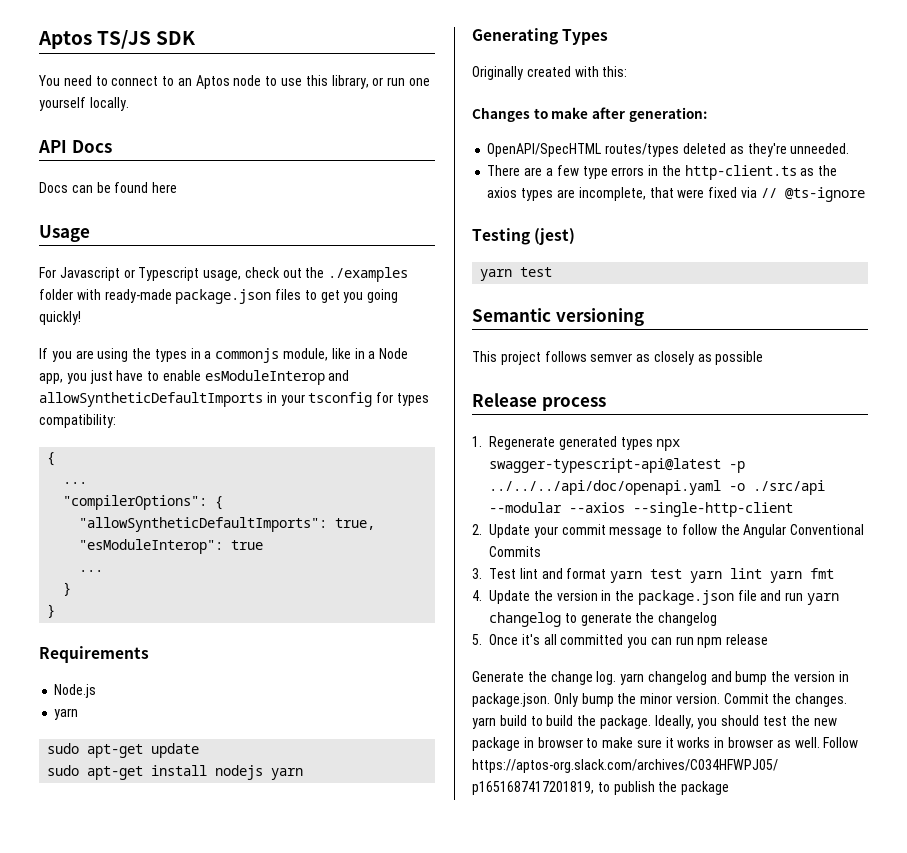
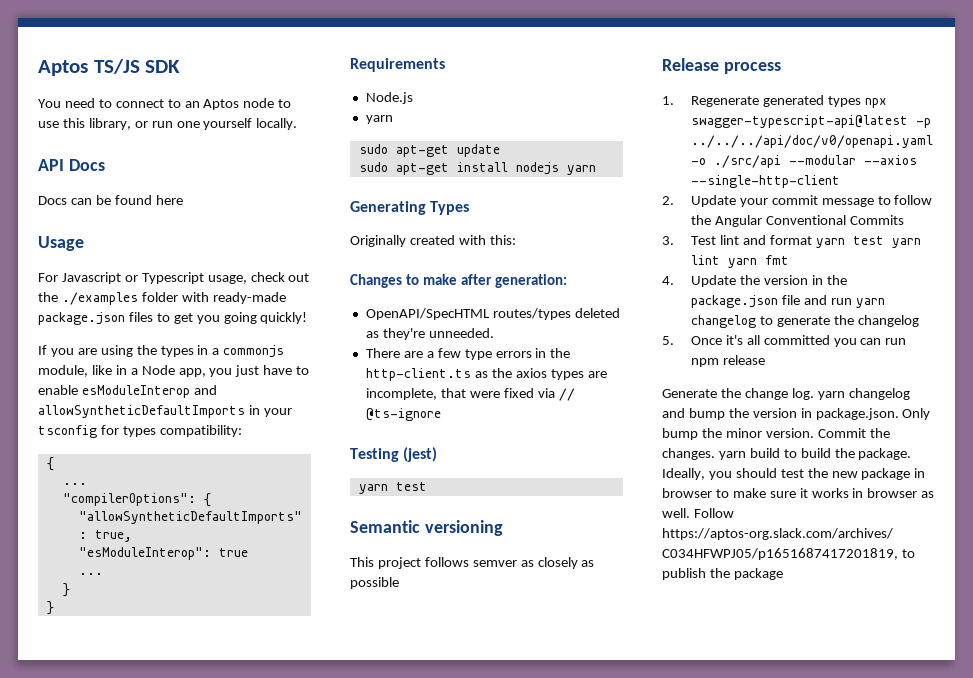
[489,480,721,495] ../../../api/doc/openapi.yaml -> [690,135,933,148] ../../../api/doc/v0/openapi.yaml

